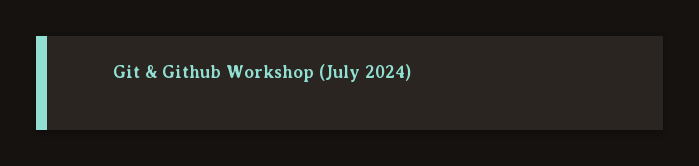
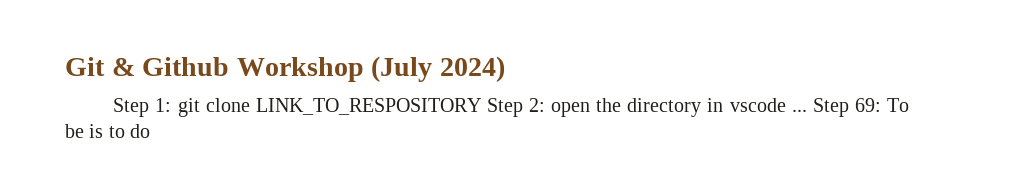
(411, 72) none -> [113,98,910,117] [65,124,151,138] // Step 1: git clone LINK_TO_RESPOSITORY Step 2: open the directory in vscode ... Step 69: To be is to do

